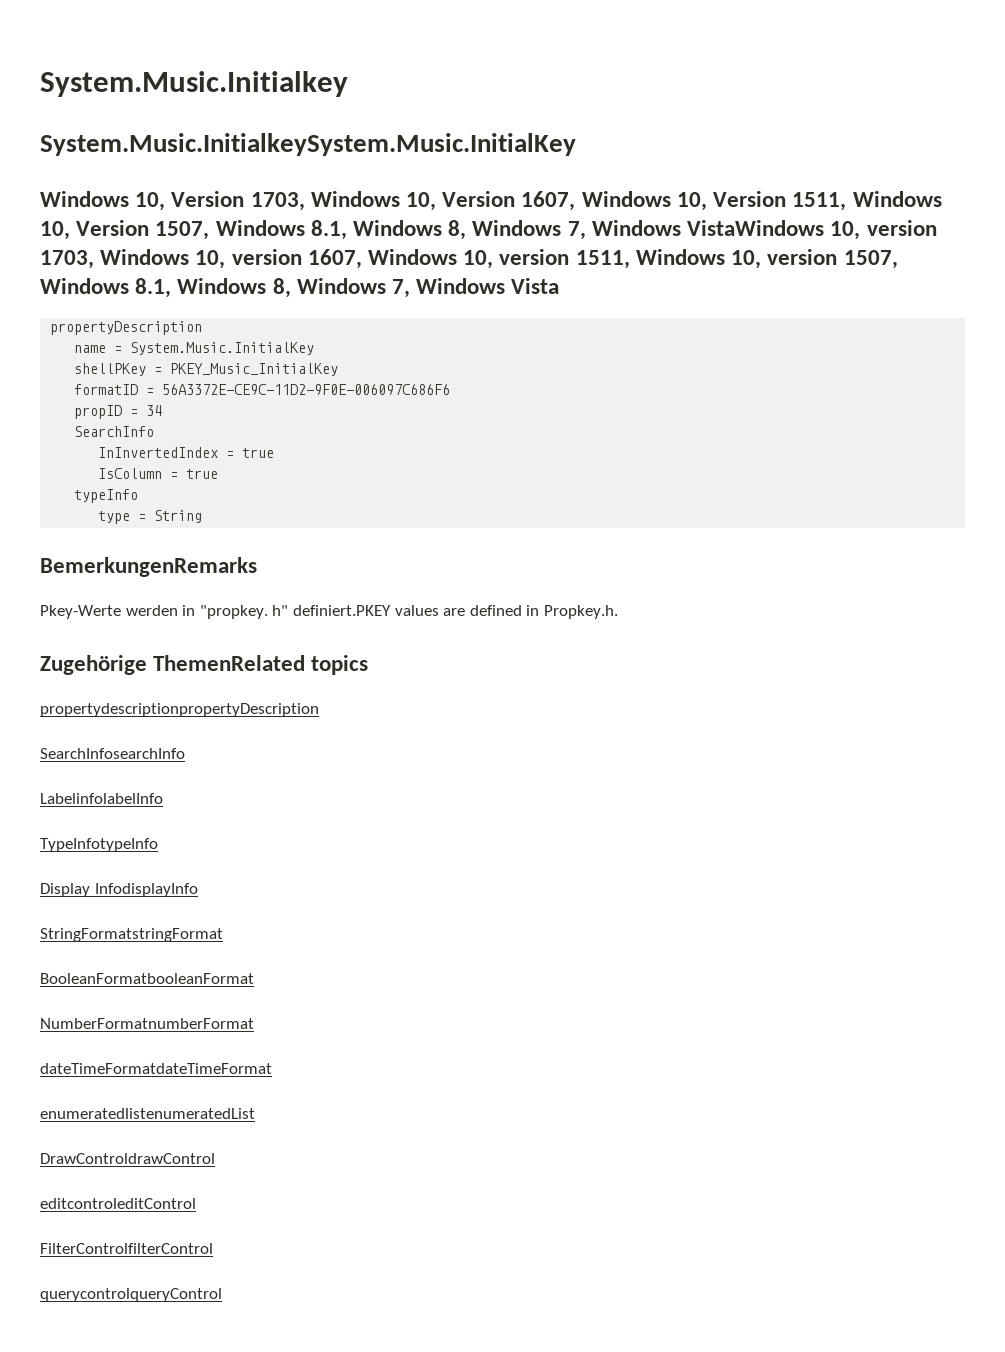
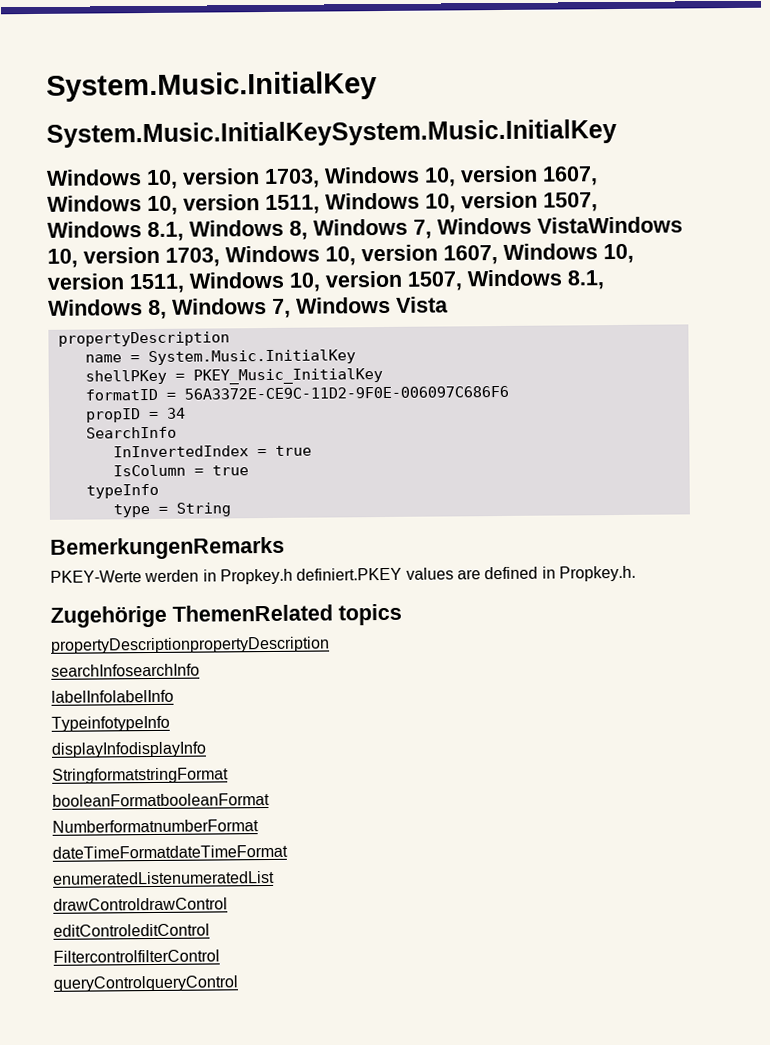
[40,71,348,97] [40,133,576,156] [40,191,942,211] [40,220,150,240] System.Music.Initialkey // System.Music.InitialkeySystem.Music.InitialKey // Windows 10, Version 1703, Windows 10, Version 1607, Windows 10, Version 1511, Windows 10, Version -> [46,71,377,102] [46,119,617,148] [46,165,598,190] [47,191,538,216] System.Music.InitialKey // System.Music.InitialKeySystem.Music.InitialKey // Windows 10, version 1703, Windows 10, version 1607, Windows 10, version 1511, Windows 10, version
[40,605,121,619] Pkey-Werte -> [50,570,142,583] PKEY-Werte
[199,605,289,619] "propkey. h" -> [219,568,293,585] Propkey.h
[40,703,319,717] [40,748,185,759] [40,793,163,804] [40,838,158,852] [40,883,198,897] [40,928,223,942] [40,973,254,984] [40,1018,254,1029] [40,1063,272,1074] [40,1108,255,1119] [40,1153,215,1164] [40,1198,196,1209] [40,1243,213,1254] [40,1288,222,1302] propertydescriptionpropertyDescription // SearchInfosearchInfo // LabelinfolabelInfo // TypeInfotypeInfo // Display InfodisplayInfo // StringFormatstringFormat // BooleanFormatbooleanFormat // NumberFormatnumberFormat // dateTimeFormatdateTimeFormat // enumeratedlistenumeratedList // DrawControldrawControl // editcontroleditControl // FilterControlfilterControl // querycontrolqueryControl -> [50,636,330,654] [51,663,200,677] [51,689,174,703] [51,715,170,732] [51,741,206,758] [52,767,229,784] [52,792,270,807] [52,819,259,833] [52,844,288,859] [52,870,275,885] [53,897,228,911] [53,923,210,937] [53,949,220,963] [53,975,238,992] propertyDescriptionpropertyDescription // searchInfosearchInfo // labelInfolabelInfo // TypeinfotypeInfo // displayInfodisplayInfo // StringformatstringFormat // booleanFormatbooleanFormat // NumberformatnumberFormat // dateTimeFormatdateTimeFormat // enumeratedListenumeratedList // drawControldrawControl // editControleditControl // FiltercontrolfilterControl // queryControlqueryControl

